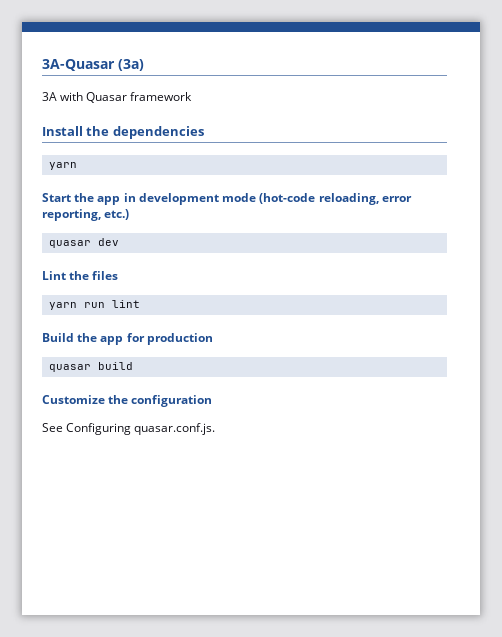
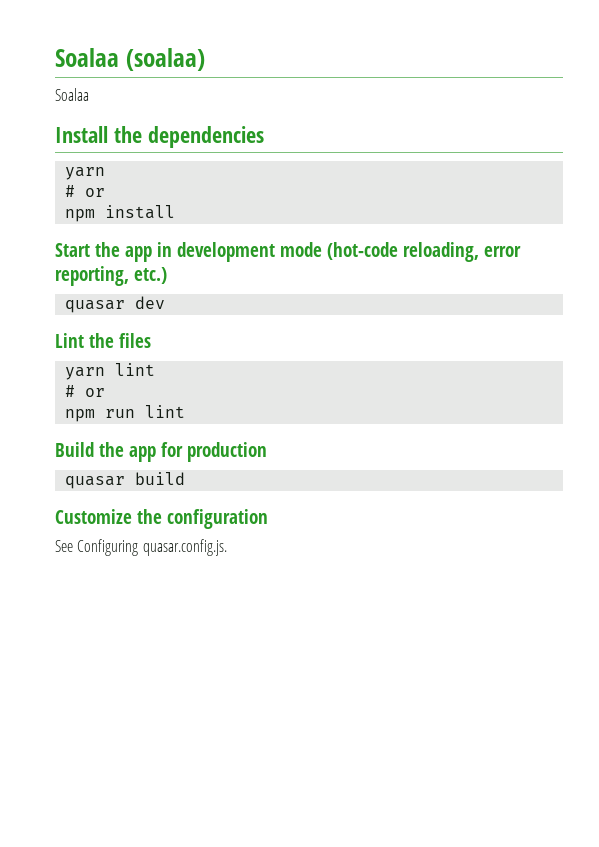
[42,59,144,71] [42,92,193,103] 3A-Quasar (3a) // 3A with Quasar framework -> [55,48,205,71] [55,88,89,101] Soalaa (soalaa) // Soalaa
(77, 166) none -> [64,185,105,197] [64,205,175,222] // # or // npm install
(77, 306) none -> [114,363,155,376] [64,385,105,397] [64,409,95,422] lint // # or // npm
[134,423,216,435] quasar.conf.js. -> [142,539,227,556] quasar.config.js.

